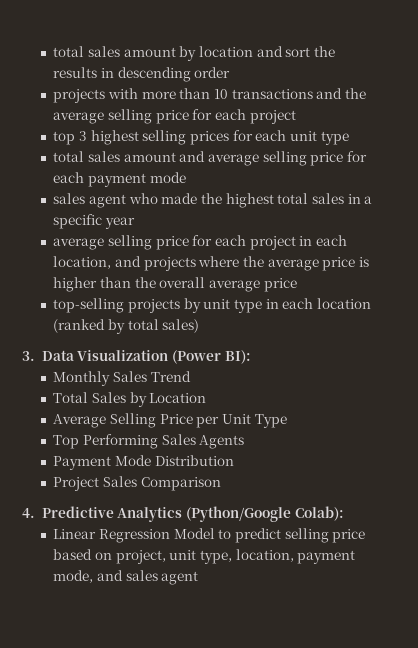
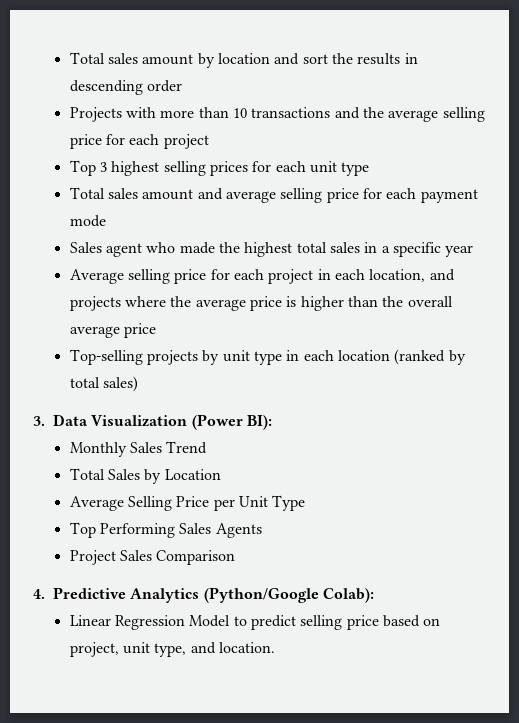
[53,46,85,57] total -> [69,52,105,64] Total
[53,89,106,103] projects -> [69,107,122,122] Projects
[53,131,76,145] top -> [69,160,96,176] Top
[53,151,85,162] total -> [69,187,105,199] Total
[53,193,86,204] sales -> [69,242,102,253] Sales
[53,238,105,250] average -> [69,269,124,284] Average
[53,298,125,313] top-selling -> [69,349,143,365] Top-selling
[53,455,234,470] // Payment Mode Distribution -> (262, 530) none
[235,549,356,564] [53,570,199,585] location, payment mode, and sales agent -> [190,642,275,654] and location.

